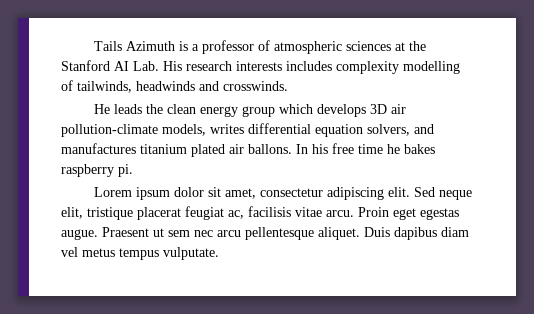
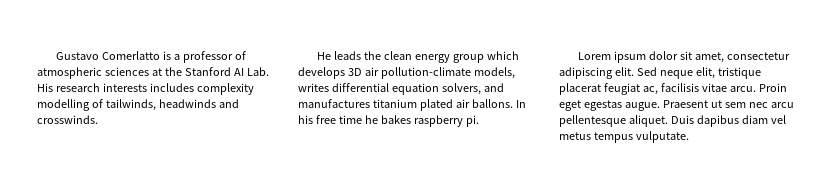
[93,41,175,51] Tails Azimuth -> [56,51,161,60] Gustavo Comerlatto

